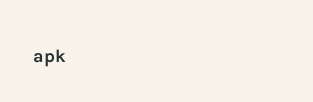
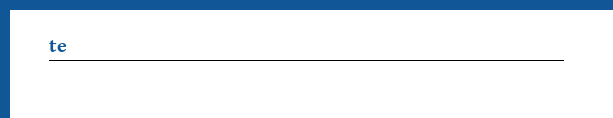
[33,49,66,67] apk -> [49,40,67,52] te

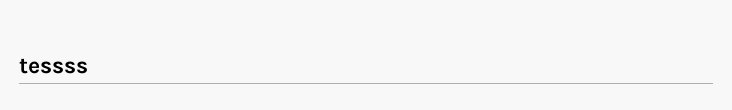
[49,40,67,52] te -> [19,58,88,74] tessss

